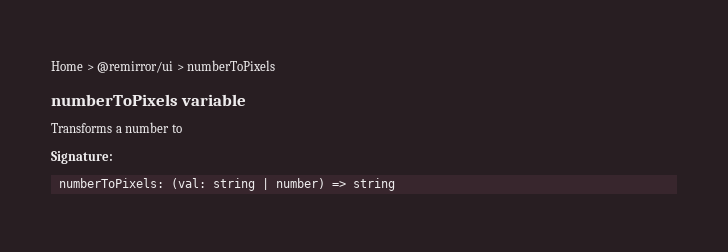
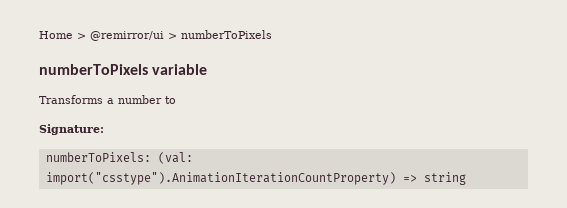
[212,178,325,191] string | number) -> [45,172,396,185] import("csstype").AnimationIterationCountProperty)

